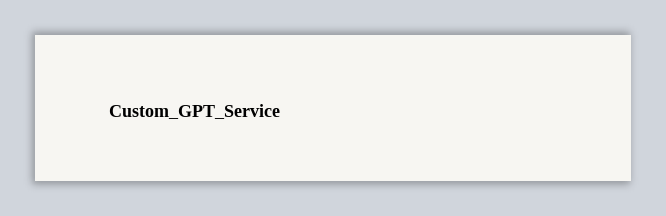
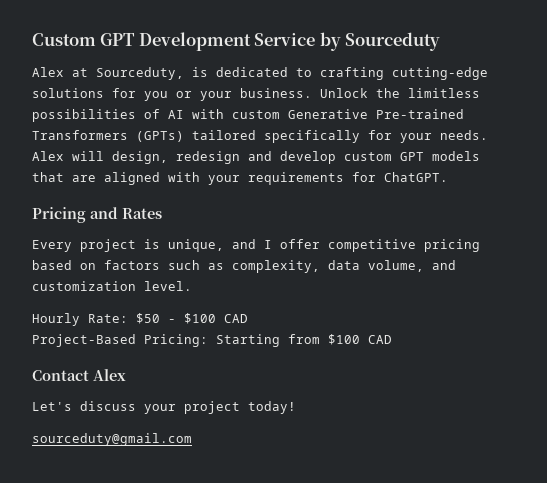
[109,104,280,119] Custom_GPT_Service -> [32,32,441,51] [32,67,488,80] [32,88,480,101] [32,109,464,122] [32,130,488,143] [32,151,480,164] [32,172,448,185] [32,207,162,223] [32,239,480,252] [32,260,456,273] [32,281,192,291] [32,313,248,326] [32,334,392,347] [32,369,126,381] [32,401,296,414] [32,433,192,446] Custom GPT Development Service by Sourceduty // Alex at Sourceduty, is dedicated to crafting cutting-edge solutions for you or your business. Unlock the limitless possibilities of AI with custom Generative Pre-trained Transformers (GPTs) tailored specifically for your needs. Alex will design, redesign and develop custom GPT models that are aligned with your requirements for ChatGPT. // Pricing and Rates // Every project is unique, and I offer competitive pricing based on factors such as complexity, data volume, and customization level. // Hourly Rate: $50 - $100 CAD // Project-Based Pricing: Starting from $100 CAD // Contact Alex // Let's discuss your project today! // sourceduty@gmail.com

